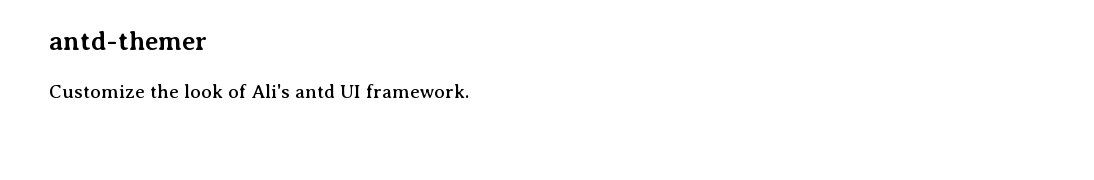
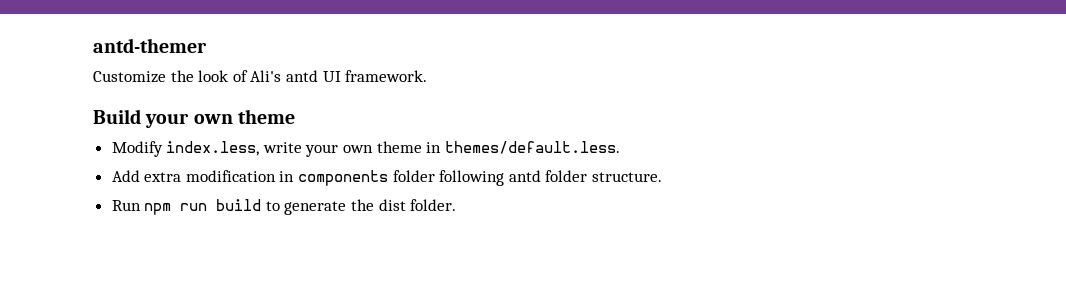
(469, 91) none -> [93,109,295,128] [111,141,620,157] [111,170,663,186] [111,199,457,215] // Build your own theme // Modify index.less, write your own theme in themes/default.less. // Add extra modification in components folder following antd folder structure. // Run npm run build to generate the dist folder.

